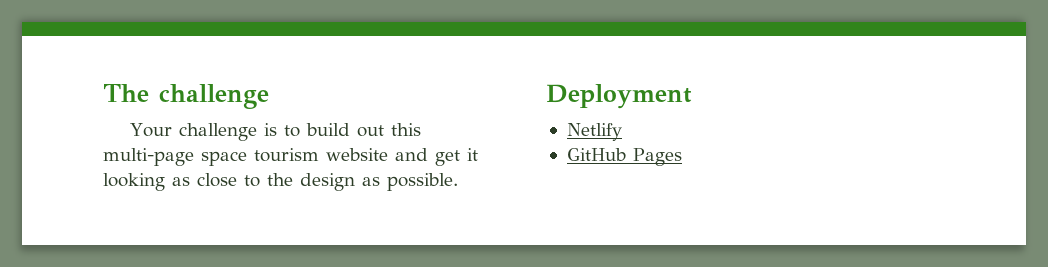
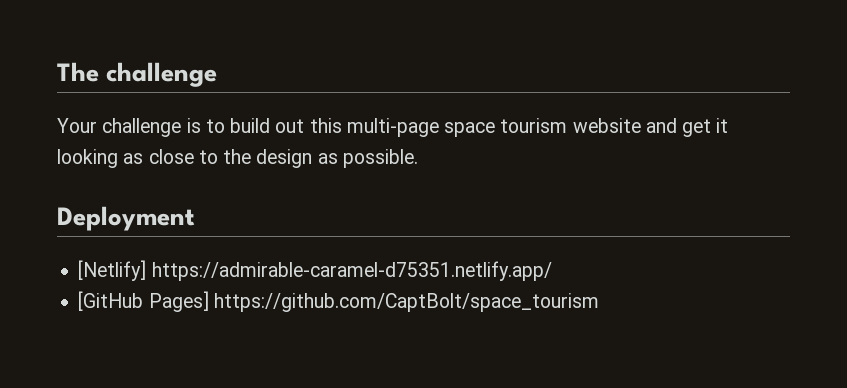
[566,123,622,141] [566,148,682,166] Netlify // GitHub Pages -> [78,260,552,281] [78,291,599,312] [Netlify] https://admirable-caramel-d75351.netlify.app/ // [GitHub Pages] https://github.com/CaptBolt/space_tourism

